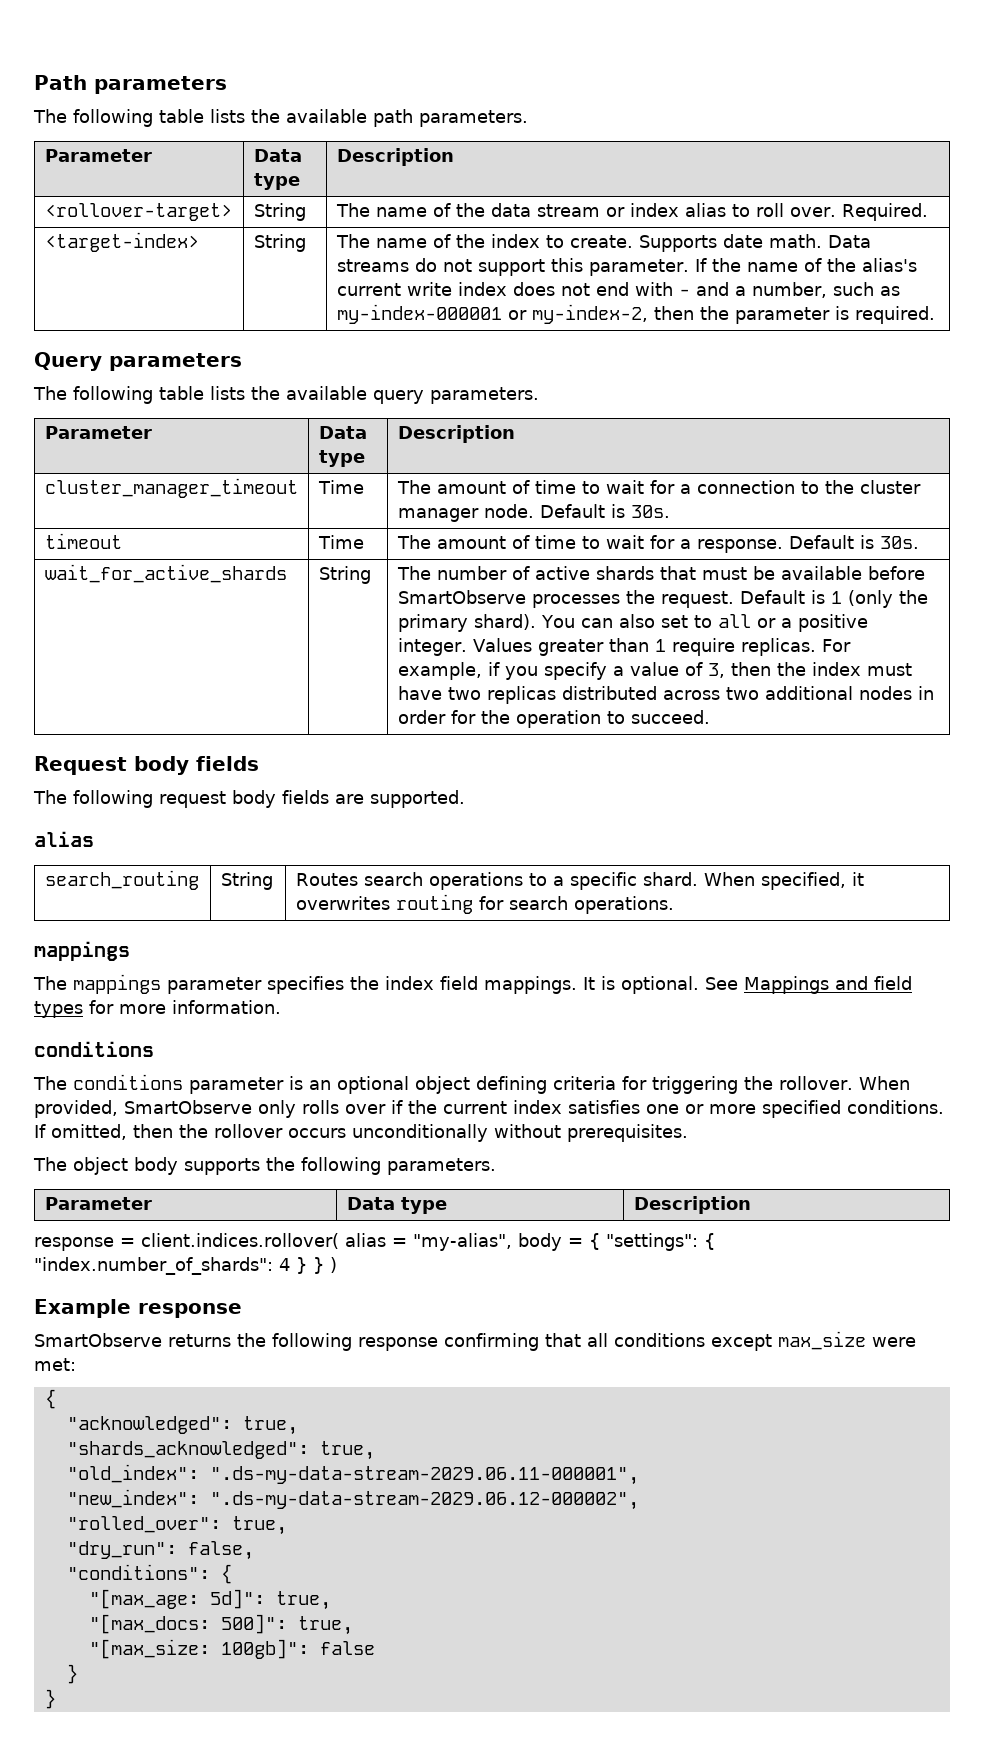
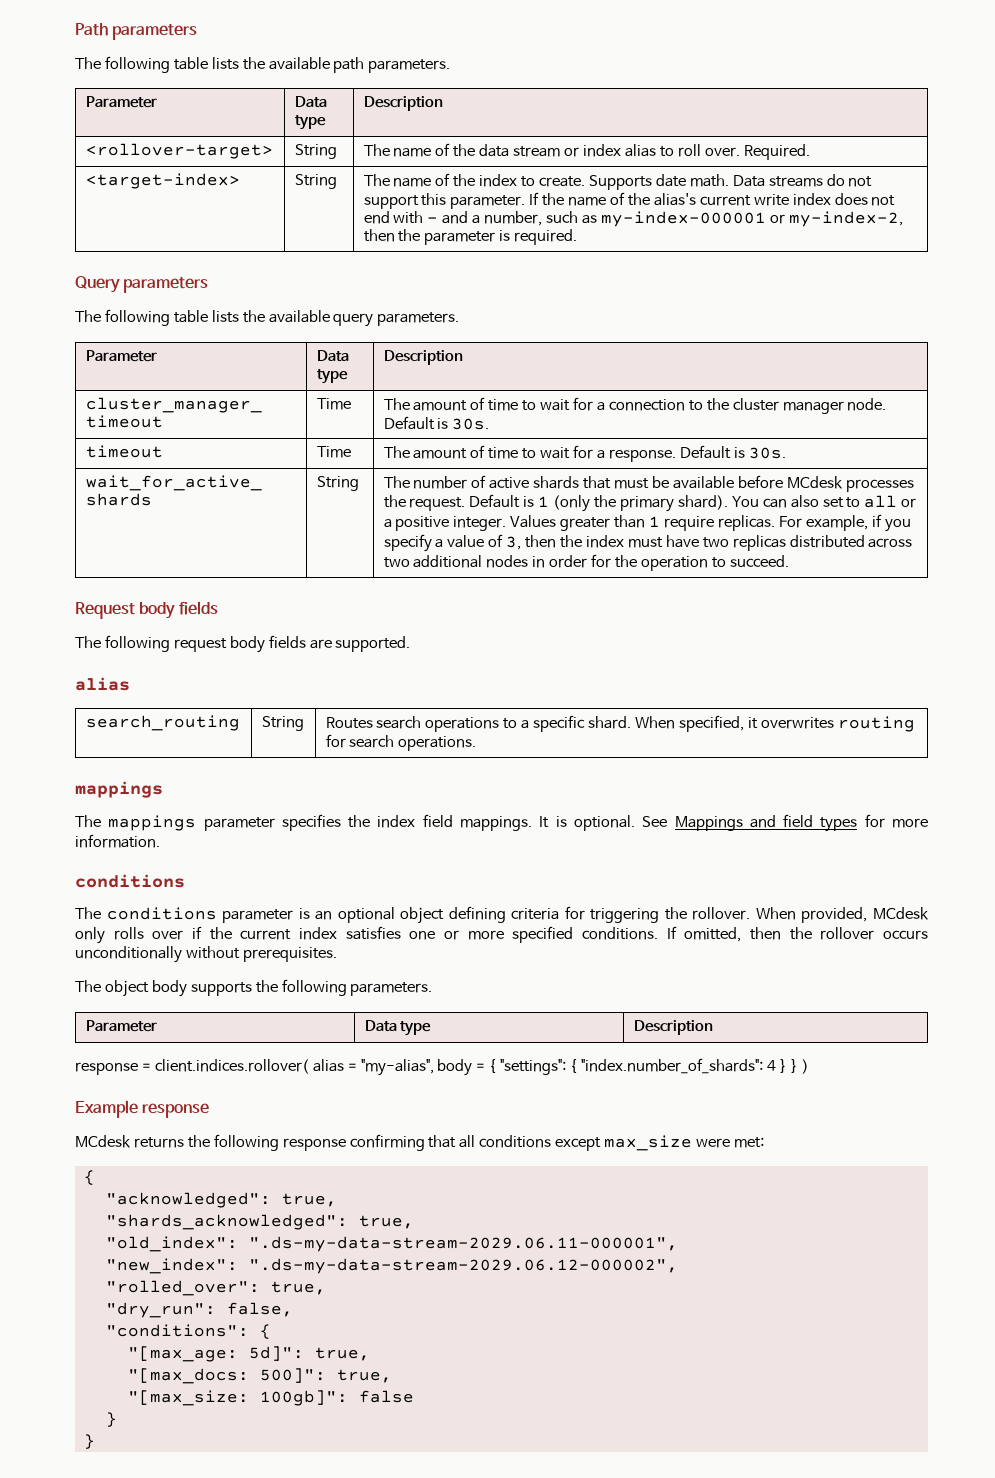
[397,590,526,604] SmartObserve -> [786,476,843,489] MCdesk
[124,1100,252,1114] SmartObserve -> [872,907,929,920] MCdesk
[34,1333,162,1347] SmartObserve -> [75,1135,131,1148] MCdesk

